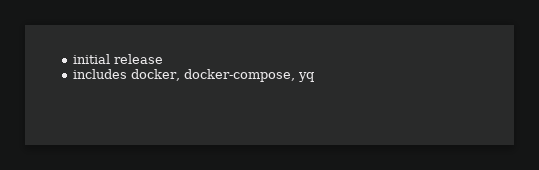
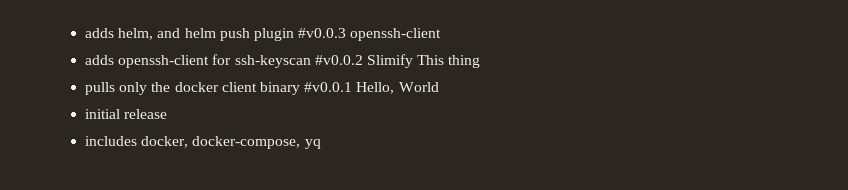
(72, 59) none -> [85,28,442,41] [85,54,481,68] [85,82,439,95] adds helm, and helm push plugin #v0.0.3 openssh-client // adds openssh-client for ssh-keyscan #v0.0.2 Slimify This thing // pulls only the docker client binary #v0.0.1 Hello, World //

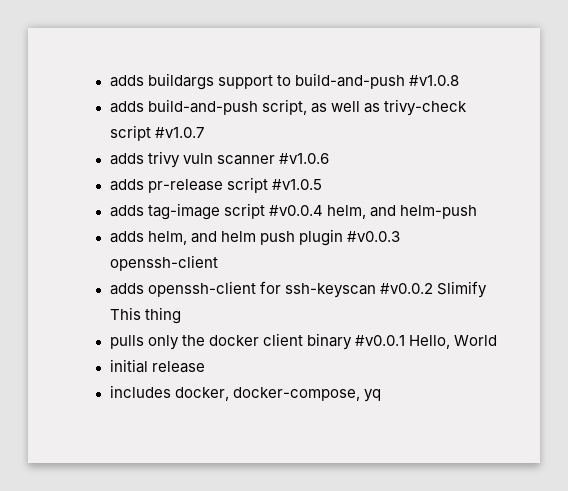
[85,28,115,38] adds -> [109,73,459,90] [109,99,467,116] [109,125,204,141] [109,151,329,168] [109,177,322,193] [109,203,477,220] [109,231,144,243] adds buildargs support to build-and-push #v1.0.8 // adds build-and-push script, as well as trivy-check script #v1.0.7 // adds trivy vuln scanner #v1.0.6 // adds pr-release script #v1.0.5 // adds tag-image script #v0.0.4 helm, and helm-push // adds

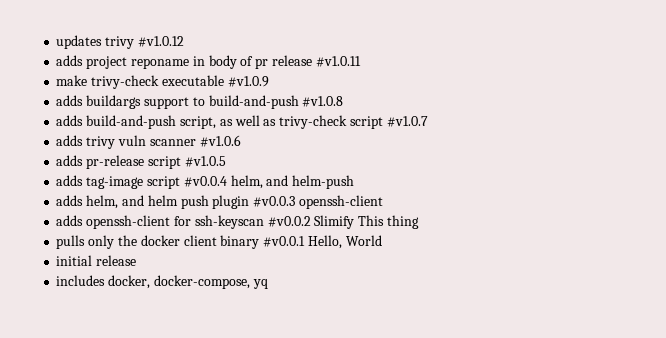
(109, 81) none -> [56,35,184,49] [56,55,361,69] [56,75,269,89] updates trivy #v1.0.12 // adds project reponame in body of pr release #v1.0.11 // make trivy-check executable #v1.0.9 //

